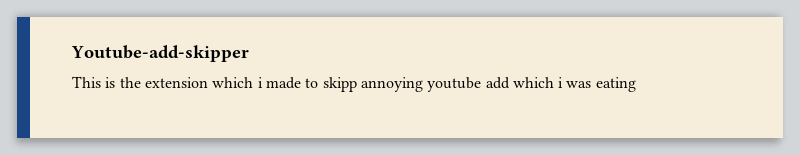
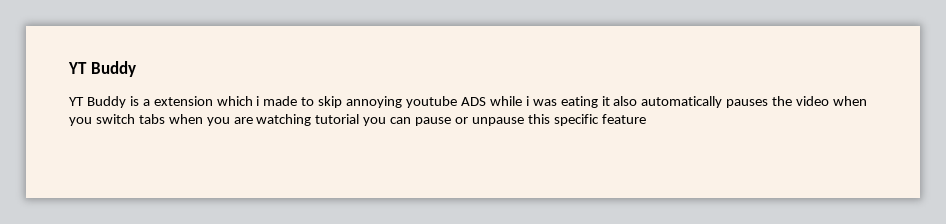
[71,45,249,62] [72,76,141,88] Youtube-add-skipper // This is the -> [68,61,136,77] [69,96,150,108] YT Buddy // YT Buddy is a
[322,77,357,92] skipp -> [318,96,343,108] skip
[485,77,554,89] add which -> [460,96,522,106] ADS while
(636, 84) none -> [601,96,868,108] [69,114,646,126] it also automatically pauses the video when you switch tabs when you are watching tutorial you can pause or unpause this specific feature

